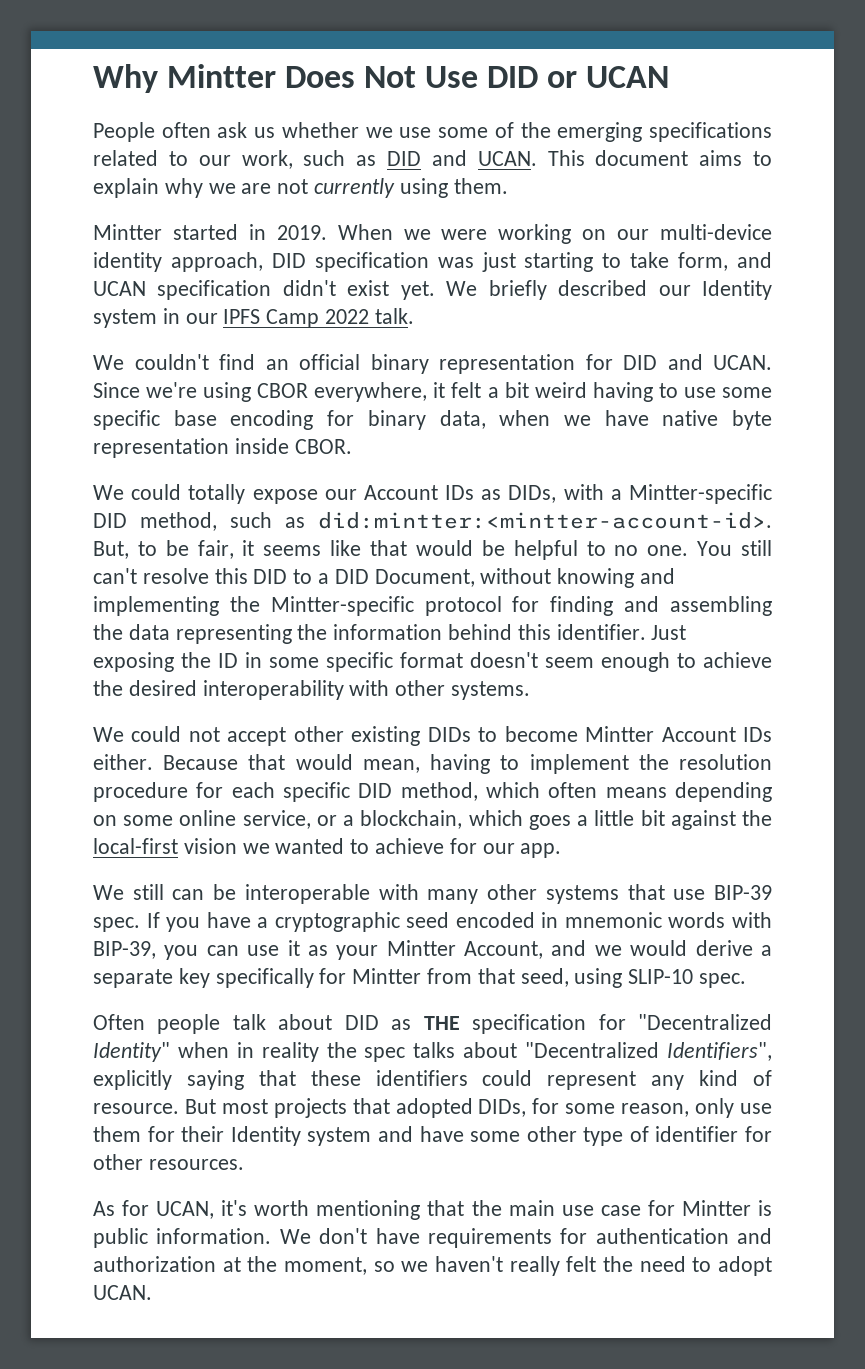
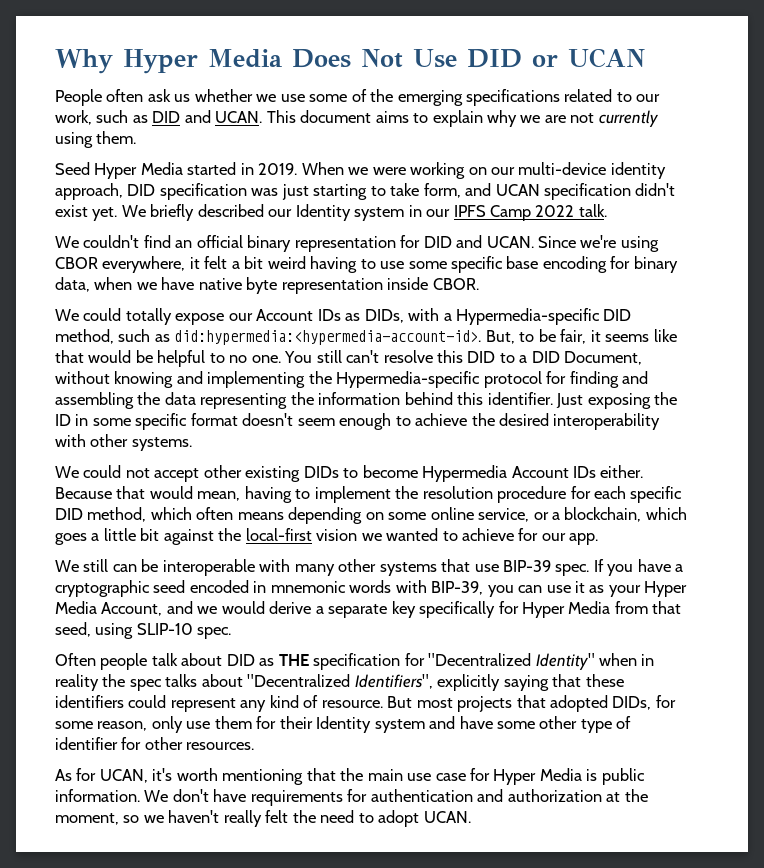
[167,64,277,88] Mintter -> [123,49,282,74] Hyper Media
[93,224,162,240] Mintter -> [55,162,183,179] Seed Hyper Media
[629,484,772,504] Mintter-specific -> [456,308,601,325] Hypermedia-specific
[318,512,772,529] did:mintter:<mintter-account-id>. -> [174,330,482,345] did:hypermedia:<hypermedia-account-id>.
[270,596,414,616] Mintter-specific -> [336,371,481,388] Hypermedia-specific
[585,726,655,742] Mintter -> [422,465,508,482] Hypermedia
[386,940,456,956] Mintter -> [644,581,688,597] [55,601,97,614] Hyper Media
[352,968,422,984] Mintter -> [522,601,611,618] Hyper Media
[681,1200,751,1216] Mintter -> [493,768,582,785] Hyper Media

